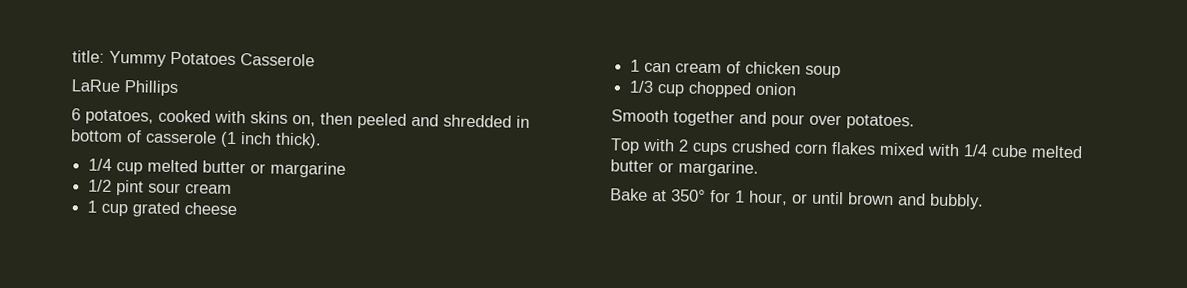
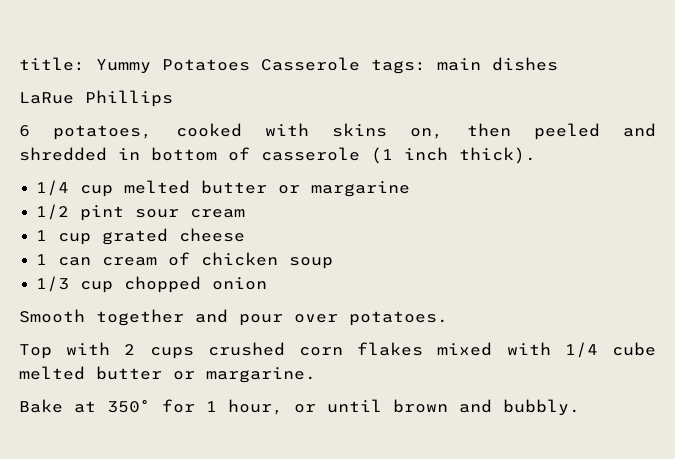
(315, 60) none -> [371,57,558,74] tags: main dishes

